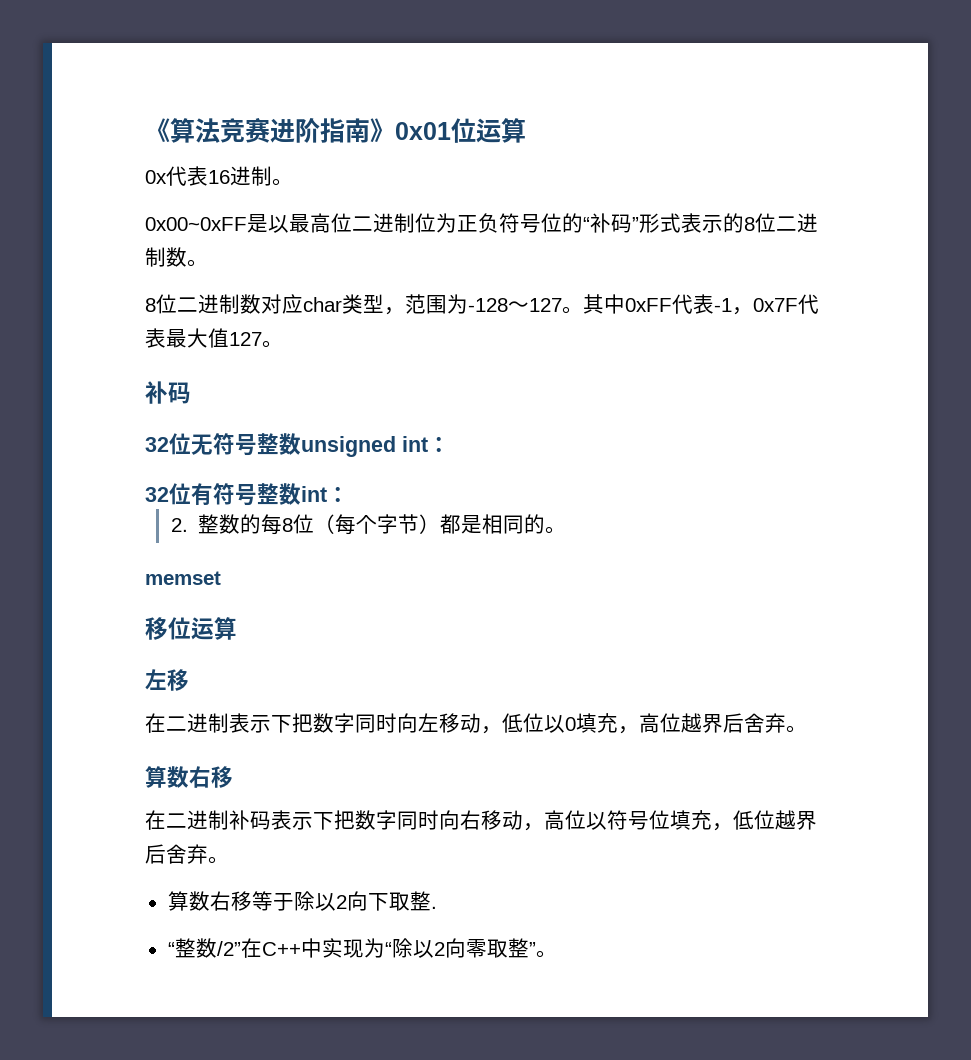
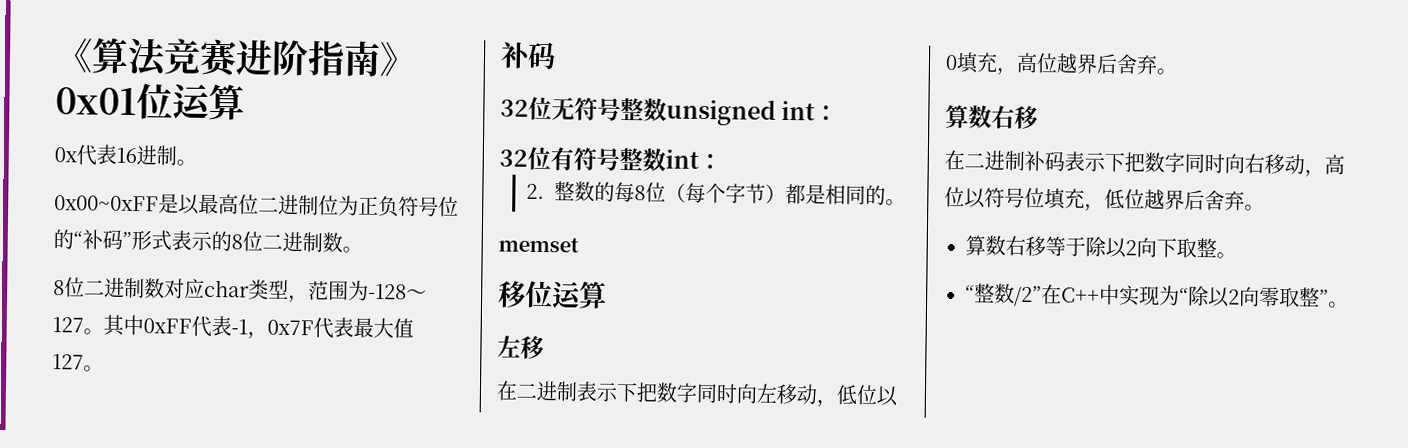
[430,906,437,909] . -> [1216,252,1237,259] 。

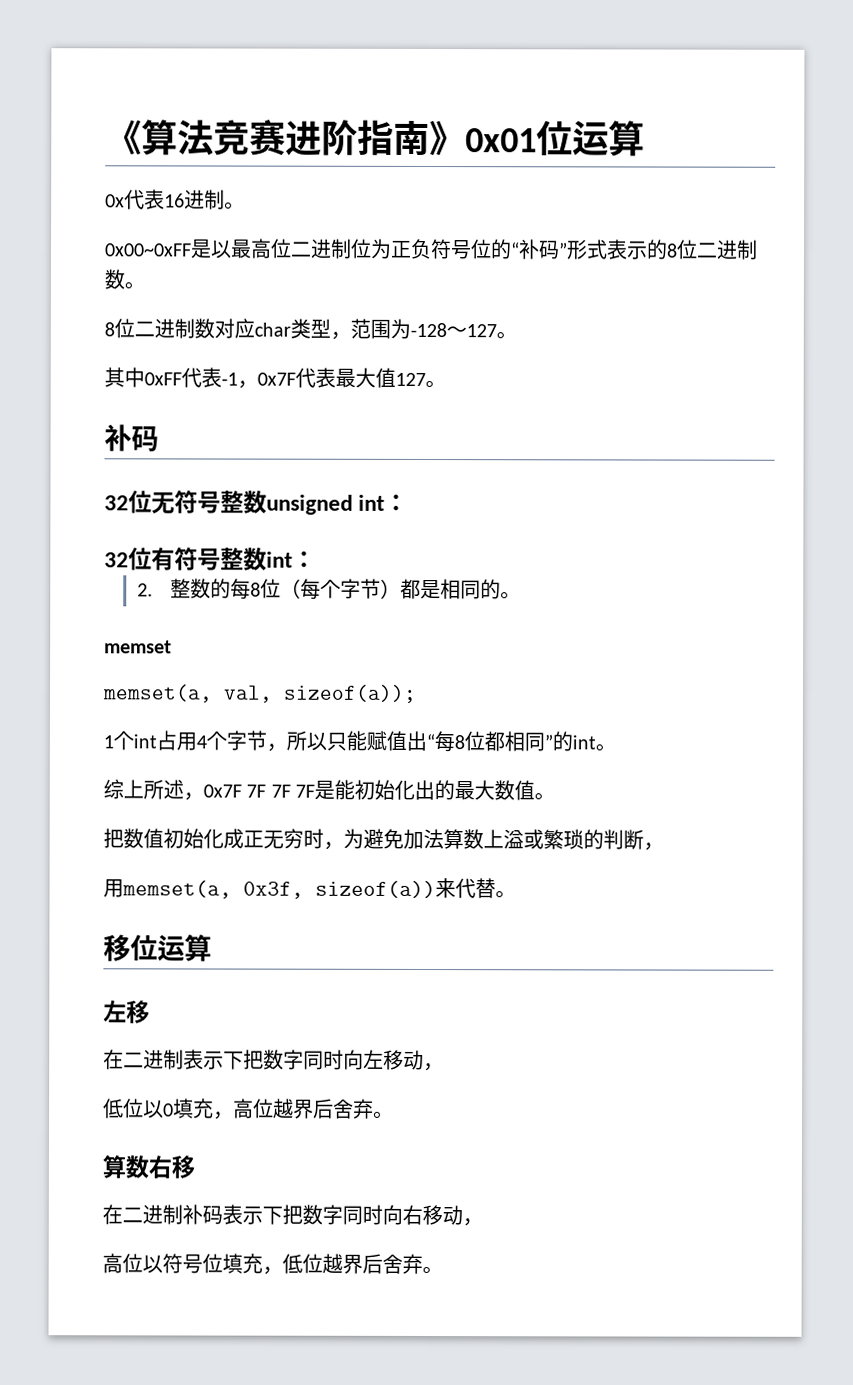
(104, 331) none -> (517, 335) //
(579, 244) none -> [102,684,417,703] [103,730,616,753] [103,779,556,801] [103,828,664,851] [103,878,516,899] // memset(a, val, sizeof(a)); // 1个int占用4个字节，所以只能赋值出“每8位都相同”的int。 // 综上所述，0x7F 7F 7F 7F是能初始化出的最大数值。 // 把数值初始化成正无穷时，为避免加法算数上溢或繁琐的判断， // 用memset(a, 0x3f, sizeof(a))来代替。
(837, 403) none -> (444, 1067) //
(1325, 173) none -> (483, 1222) //
[965,235,1237,259] [965,283,1349,308] // 算数右移等于除以2向下取整。 // “整数/2”在C++中实现为“除以2向零取整”。 -> (443, 1270) none

